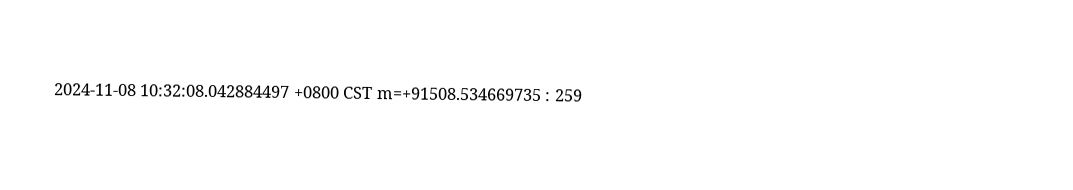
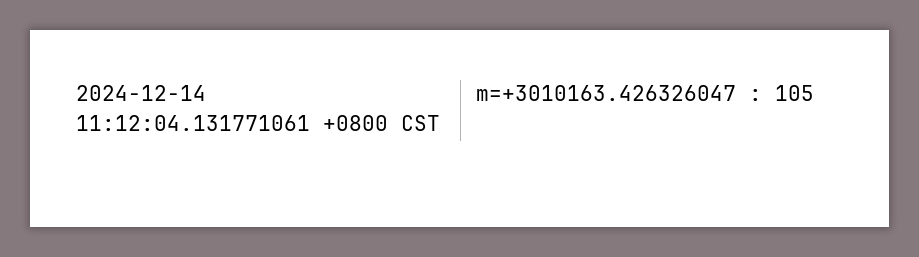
[53,83,583,102] 2024-11-08 10:32:08.042884497 +0800 CST m=+91508.534669735 : 259 -> [76,85,206,101] [76,115,440,131] [476,85,814,101] 2024-12-14 11:12:04.131771061 +0800 CST m=+3010163.426326047 : 105

